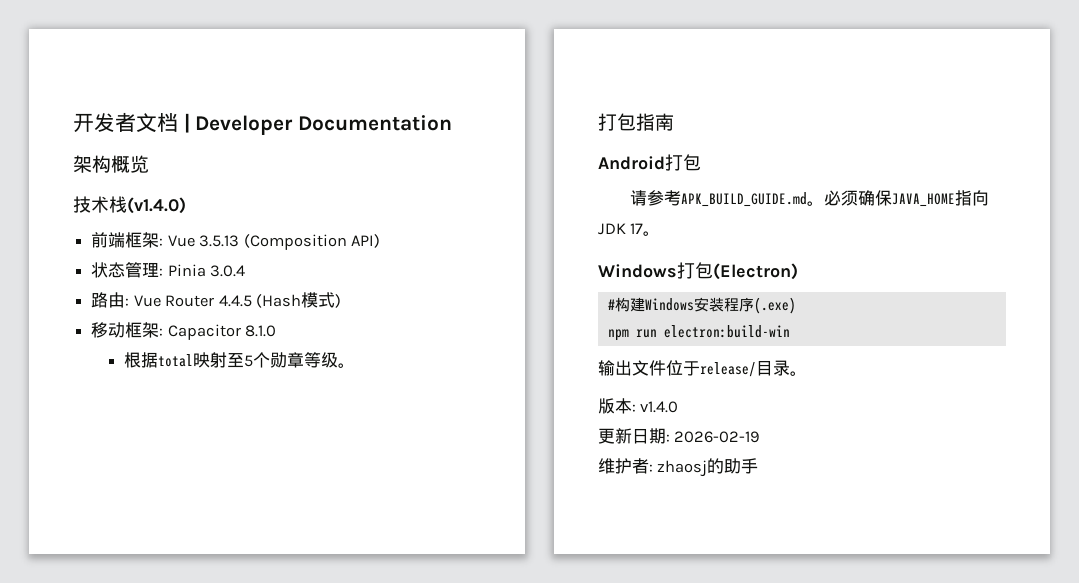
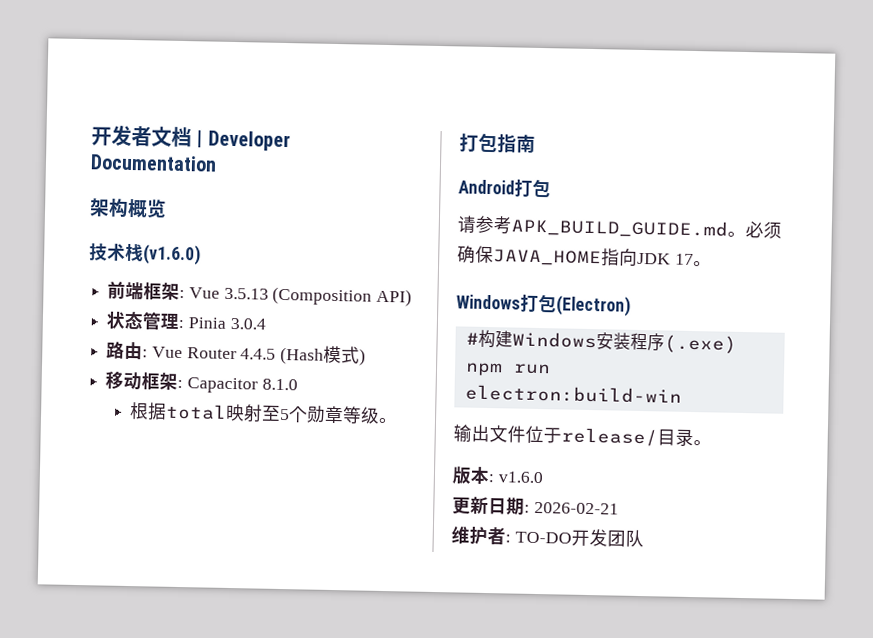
[127,197,186,214] (v1.4.0) -> [143,244,201,266] (v1.6.0)
[640,401,679,413] v1.4.0 -> [497,471,544,484] v1.6.0
[674,431,761,443] 2026-02-19 -> [533,501,619,515] 2026-02-21
[657,458,759,477] zhaosj的助手 -> [514,529,644,548] TO-DO开发团队

